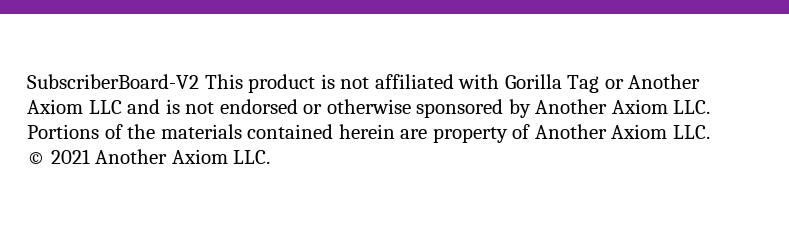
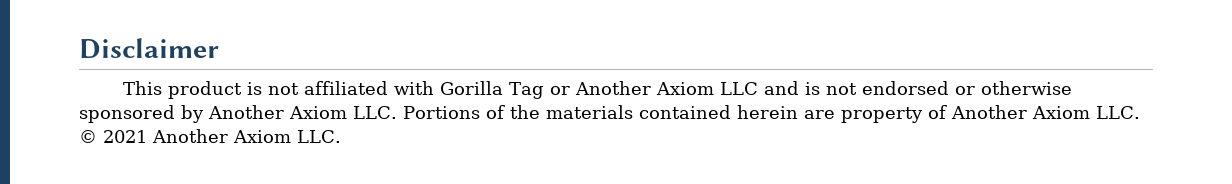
[27,74,199,89] SubscriberBoard-V2 -> [79,38,219,59] Disclaimer //

